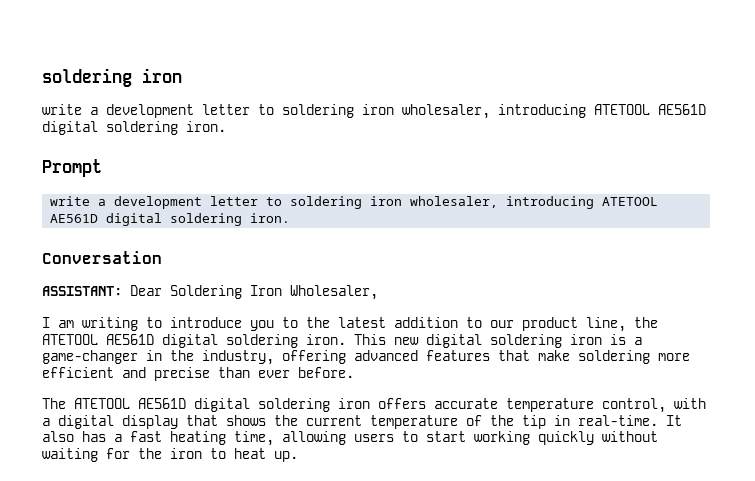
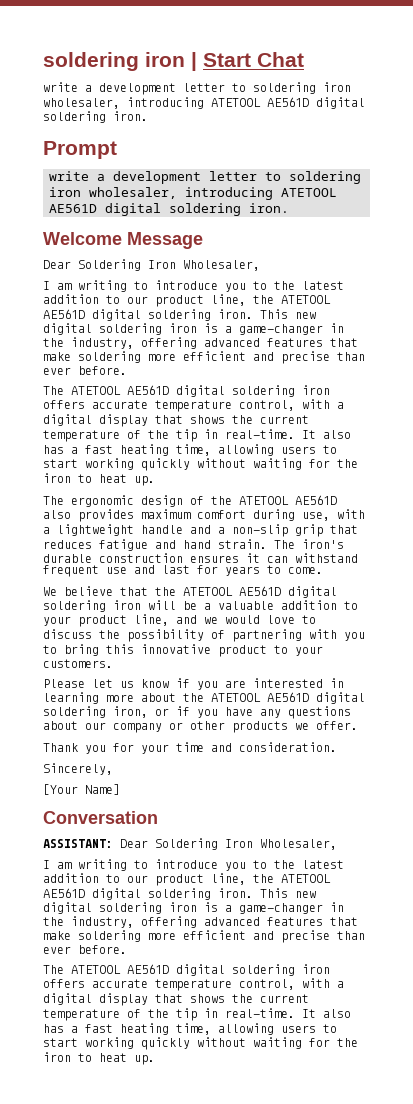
[42,68,182,87] soldering iron -> [43,52,304,71] soldering iron | Start Chat
(291, 218) none -> [43,232,203,249] [43,259,260,271] [43,280,344,292] [43,294,331,307] [43,309,316,321] [43,323,344,335] [43,337,358,349] [43,351,365,364] [43,366,127,375] [43,385,330,397] [43,399,344,412] [43,414,309,427] [43,429,351,442] [43,444,337,456] [43,458,358,471] [43,473,155,486] [43,495,337,507] [43,509,365,522] [43,524,358,537] [43,539,344,551] [43,553,358,563] [43,565,323,577] [43,586,337,598] [43,600,358,612] [43,614,316,627] [43,629,365,642] [43,644,323,657] [43,659,113,668] [43,678,344,690] [43,692,365,704] [43,706,351,719] [43,721,358,733] [43,742,337,754] [43,763,113,775] [43,784,120,795] // Welcome Message // Dear Soldering Iron Wholesaler, // I am writing to introduce you to the latest addition to our product line, the ATETOOL AE561D digital soldering iron. This new digital soldering iron is a game-changer in the industry, offering advanced features that make soldering more efficient and precise than ever before. // The ATETOOL AE561D digital soldering iron offers accurate temperature control, with a digital display that shows the current temperature of the tip in real-time. It also has a fast heating time, allowing users to start working quickly without waiting for the iron to heat up. // The ergonomic design of the ATETOOL AE561D also provides maximum comfort during use, with a lightweight handle and a non-slip grip that reduces fatigue and hand strain. The iron's durable construction ensures it can withstand frequent use and last for years to come. // We believe that the ATETOOL AE561D digital soldering iron will be a valuable addition to your product line, and we would love to discuss the possibility of partnering with you to bring this innovative product to your customers. // Please let us know if you are interested in learning more about the ATETOOL AE561D digital soldering iron, or if you have any questions about our company or other products we offer. // Thank you for your time and consideration. // Sincerely, // [Your Name]

